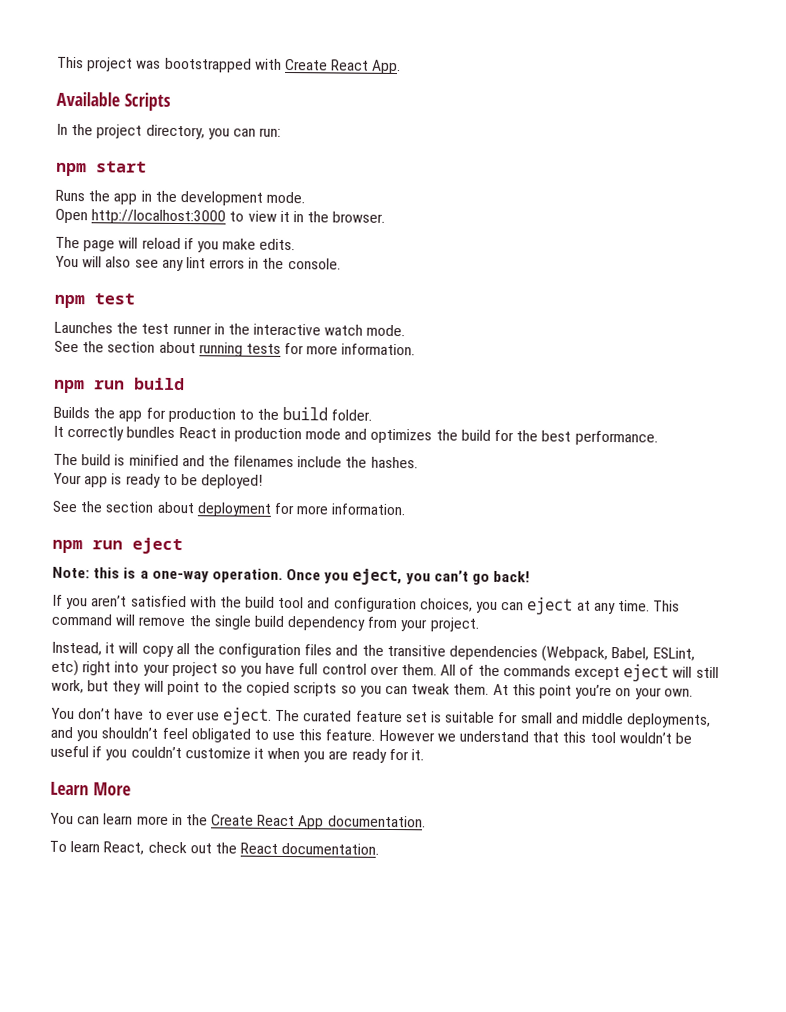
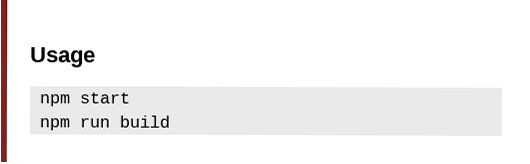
[57,56,402,75] [56,91,171,111] [56,123,282,140] [56,161,147,177] [55,189,306,206] [55,208,386,225] [55,236,296,253] [55,255,341,272] [54,293,135,309] [54,321,406,337] [54,340,416,357] [54,377,185,394] [53,406,373,423] [53,425,658,446] [53,453,418,469] [53,472,264,489] [52,500,407,517] [52,537,183,555] [52,566,531,586] [52,594,681,615] [51,613,479,632] [51,641,695,663] [51,659,719,682] [51,679,693,700] [51,707,712,728] [50,726,692,744] [50,745,425,763] [50,781,131,796] [50,812,426,830] [49,840,380,855] This project was bootstrapped with Create React App. // Available Scripts // In the project directory, you can run: // npm start // Runs the app in the development mode. // Open http://localhost:3000 to view it in the browser. // The page will reload if you make edits. // You will also see any lint errors in the console. // npm test // Launches the test runner in the interactive watch mode. // See the section about running tests for more information. // npm run build // Builds the app for production to the build folder. // It correctly bundles React in production mode and optimizes the build for the best performance. // The build is minified and the filenames include the hashes. // Your app is ready to be deployed! // See the section about deployment for more information. // npm run eject // Note: this is a one-way operation. Once you eject, you can’t go back! // If you aren’t satisfied with the build tool and configuration choices, you can eject at any time. This command will remove the single build dependency from your project. // Instead, it will copy all the configuration files and the transitive dependencies (Webpack, Babel, ESLint, etc) right into your project so you have full control over them. All of the commands except eject will still work, but they will point to the copied scripts so you can tweak them. At this point you’re on your own. // You don’t have to ever use eject. The curated feature set is suitable for small and middle deployments, and you shouldn’t feel obligated to use this feature. However we understand that this tool wouldn’t be useful if you couldn’t customize it when you are ready for it. // Learn More // You can learn more in the Create React App documentation. // To learn React, check out the React documentation. -> [30,47,96,68] [38,92,130,107] [38,115,170,131] Usage // npm start // npm run build

